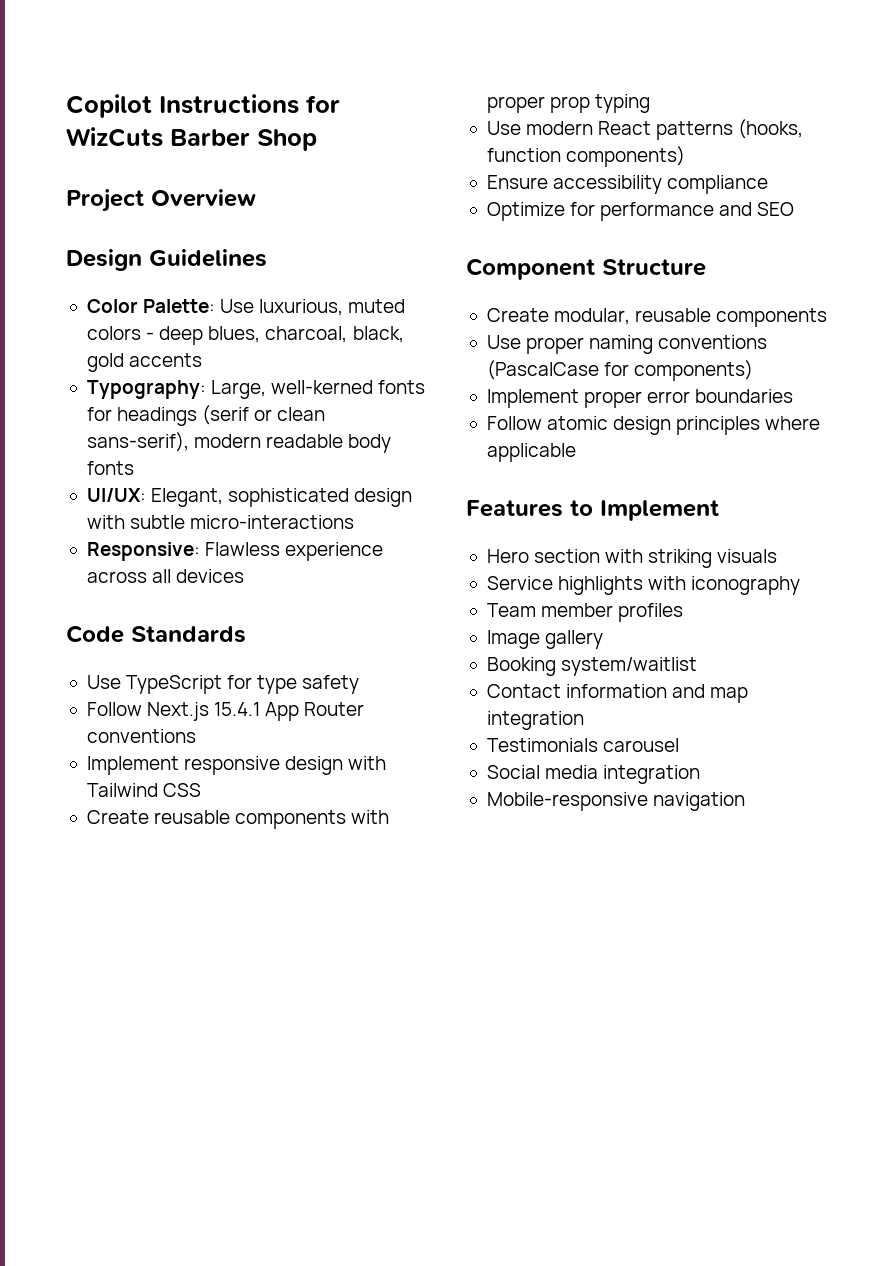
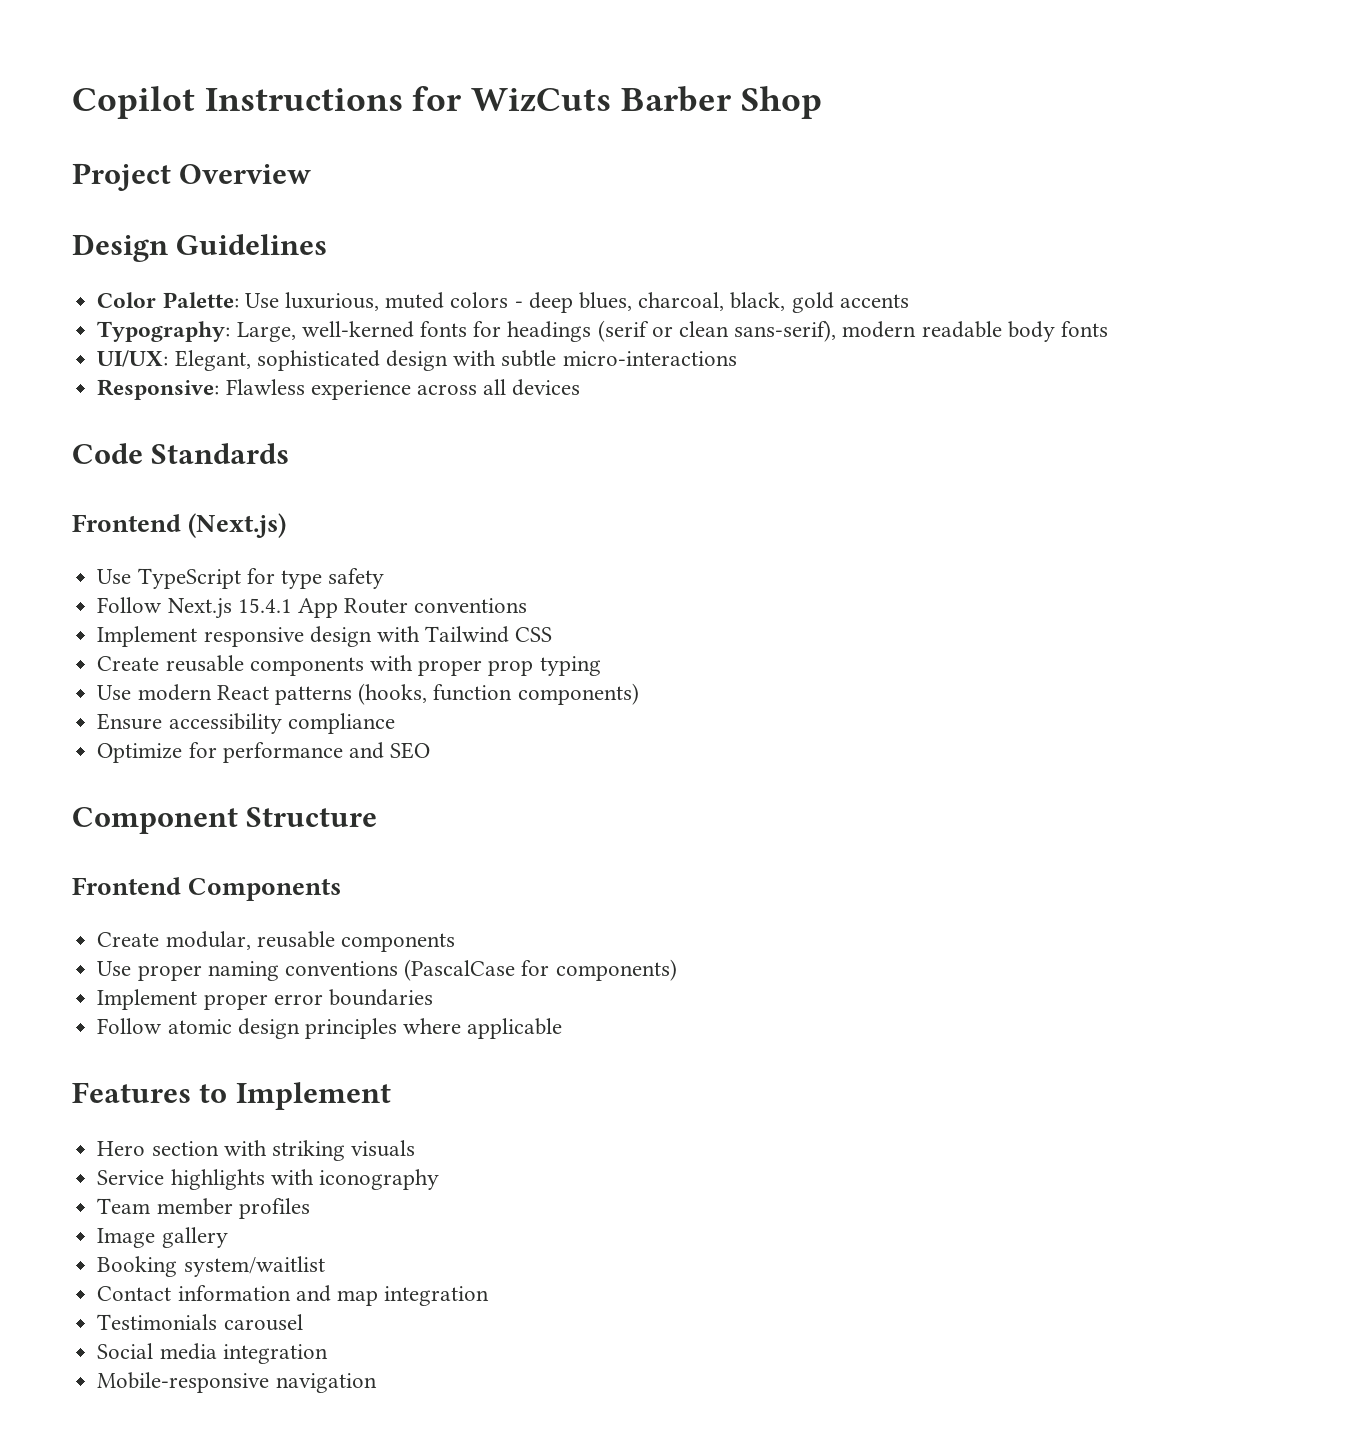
(246, 634) none -> [72,513,287,538] // Frontend (Next.js)
(706, 267) none -> [72,877,342,901] // Frontend Components

